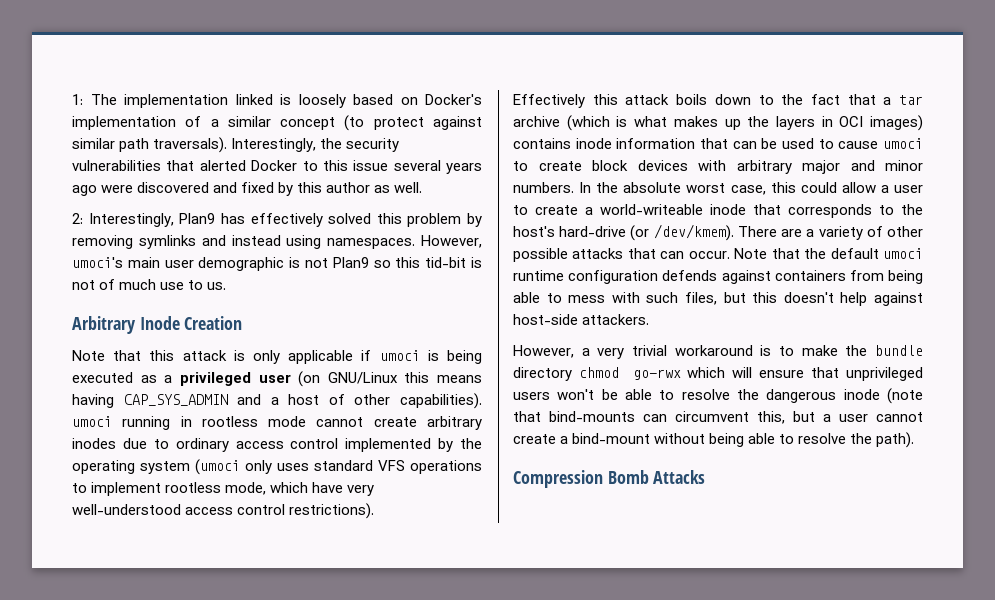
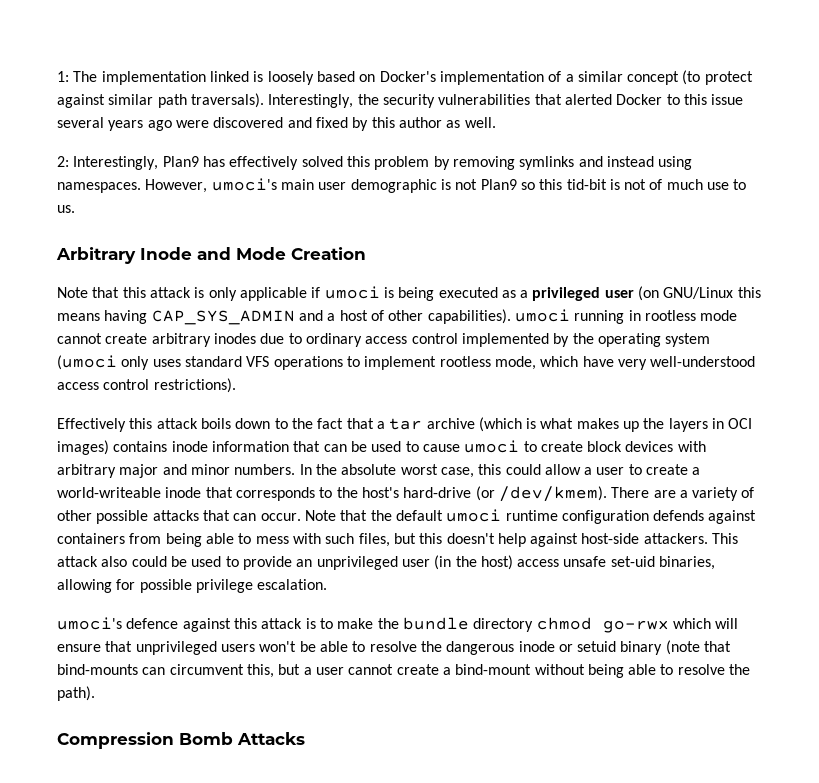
(180, 323) none -> [197,247,286,260] and Mode
[513,345,753,359] // However, a very trivial workaround -> [712,533,739,544] [57,555,716,570] [57,579,328,593] [57,617,303,632] This attack also could be used to provide an unprivileged user (in the host) access unsafe set-uid binaries, allowing for possible privilege escalation. // umoci's defence against this attack
(880, 394) none -> [558,641,663,655] or setuid binary

